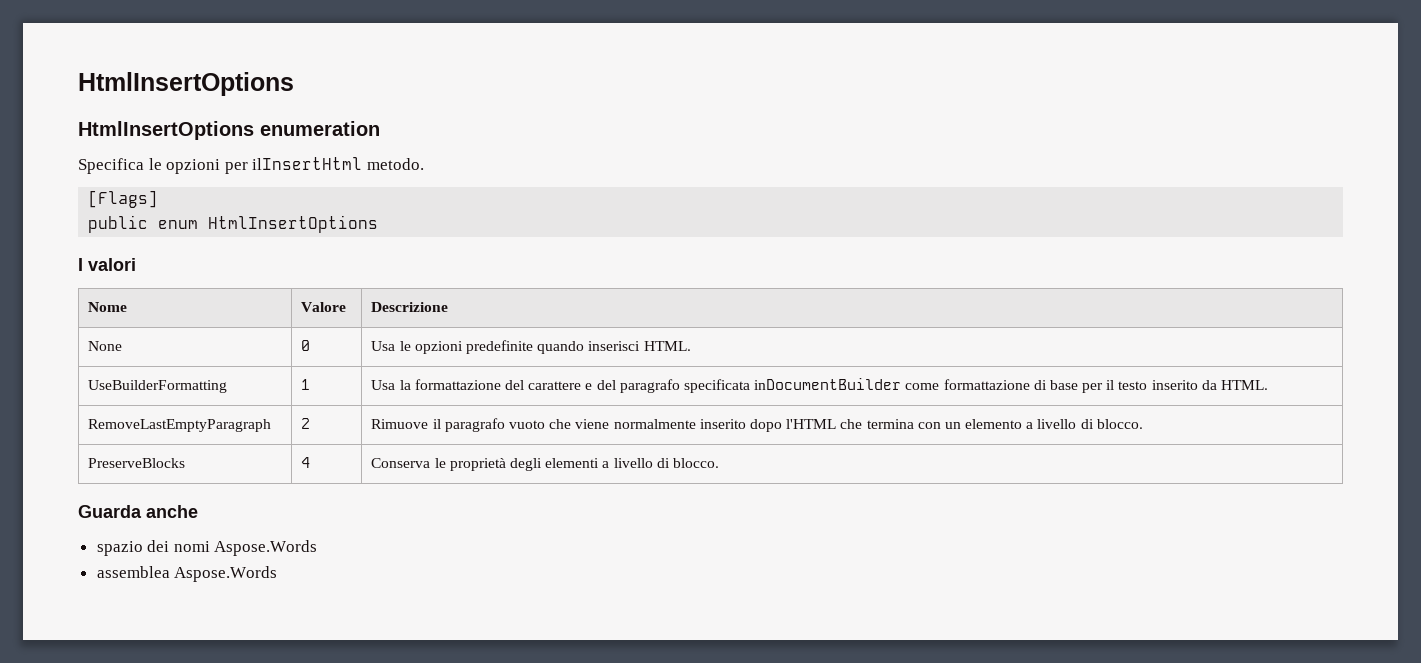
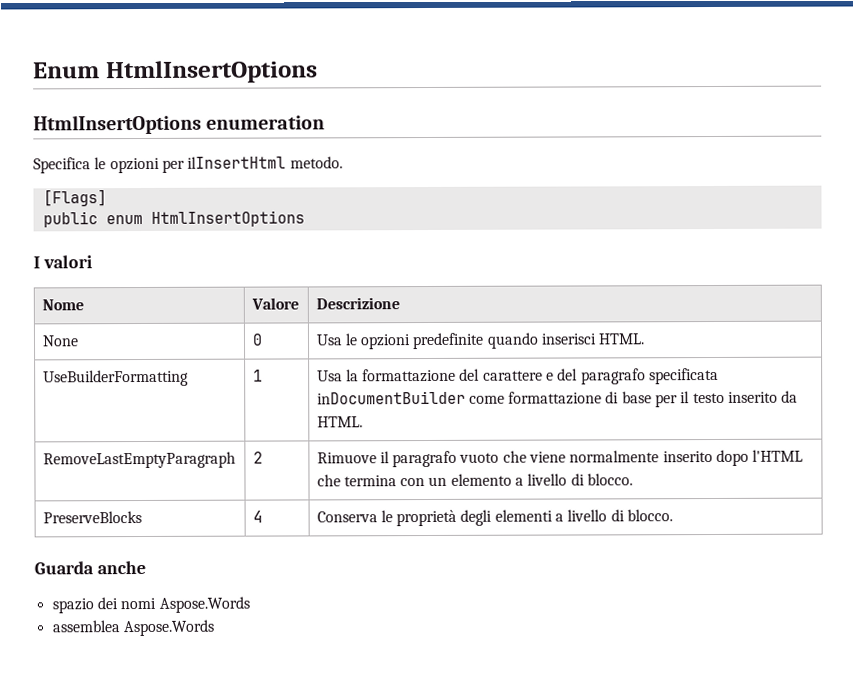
(78, 84) none -> [33,62,100,79] Enum

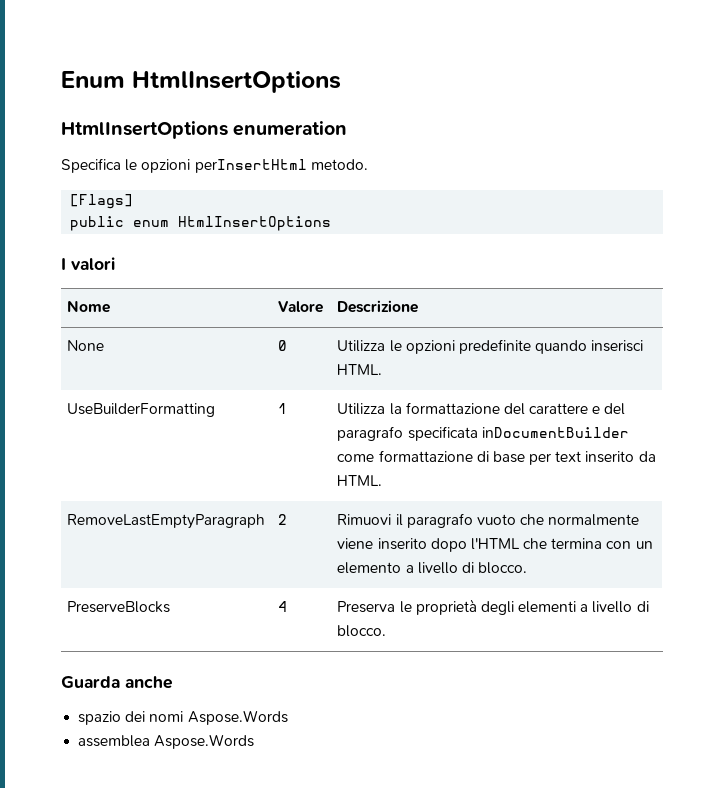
[161,156,287,173] per ilInsertHtml -> [194,159,307,173] perInsertHtml
[315,334,343,346] Usa -> [337,340,386,352] Utilizza
[316,370,343,382] Usa -> [337,403,386,415] Utilizza
[680,391,725,404] il testo -> [555,451,582,462] text
[316,452,377,464] Rimuove -> [337,514,392,525] Rimuovi
[529,450,660,463] viene normalmente -> [548,514,640,526] [337,538,374,549] normalmente viene
[316,511,378,523] Conserva -> [337,601,396,613] Preserva

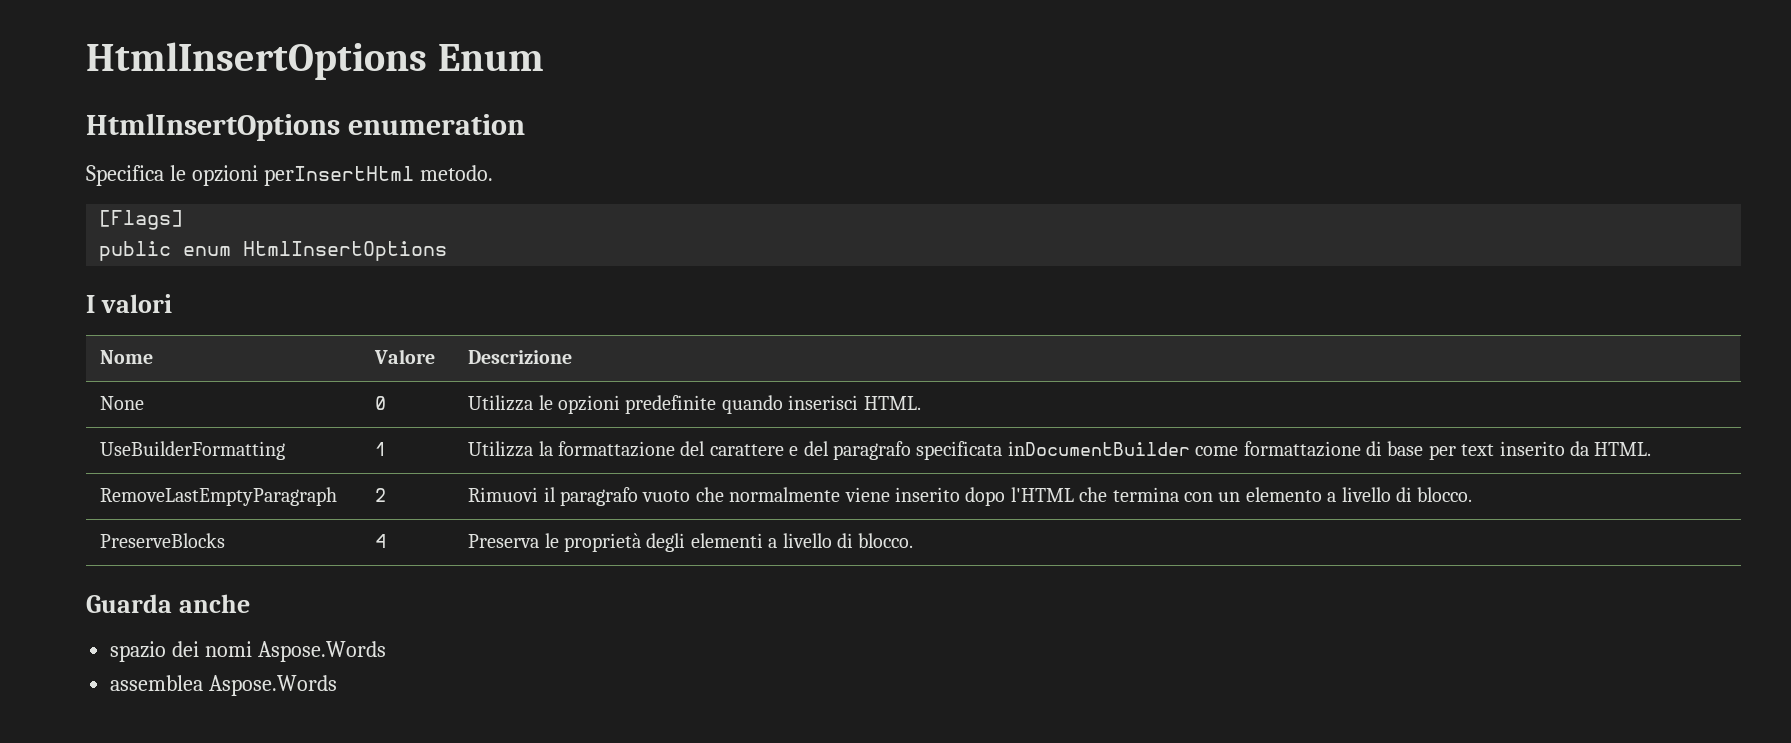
(61, 79) none -> [86,42,427,80] HtmlInsertOptions
[132,71,341,93] HtmlInsertOptions -> (544, 57) none

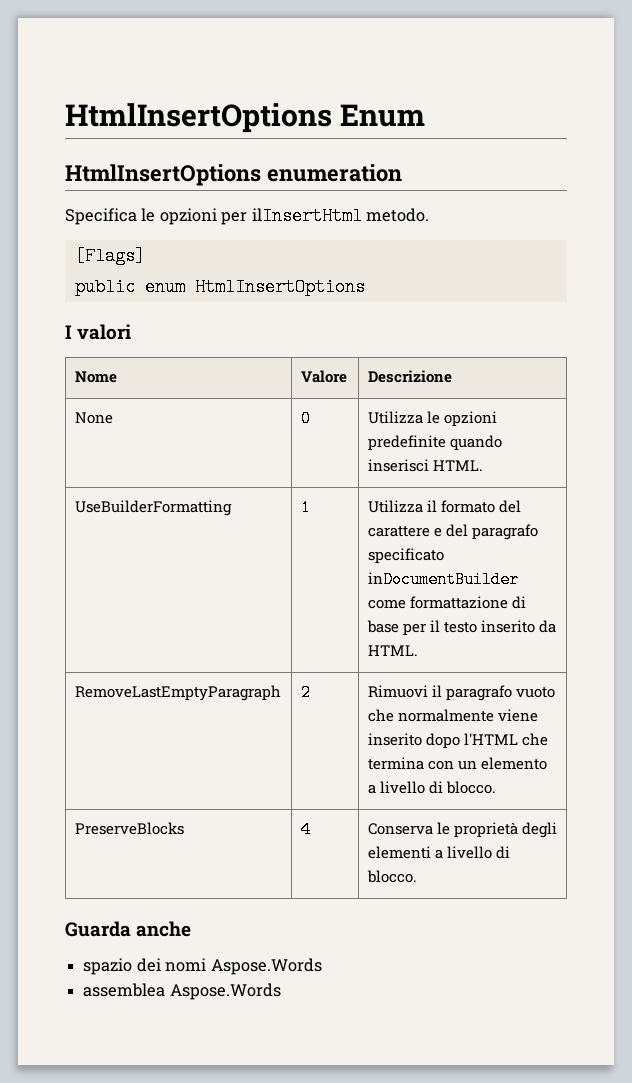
[263,166,414,186] perInsertHtml -> [221,207,362,225] per ilInsertHtml
[538,441,675,457] la formattazione -> [426,500,495,513] il formato
[916,441,1003,460] specificata -> [367,548,444,564] specificato
[1461,444,1495,456] text -> [429,620,477,633] il testo
[468,534,540,548] Preserva -> [367,823,433,835] Conserva

